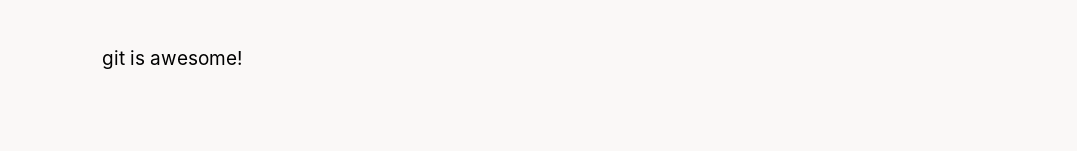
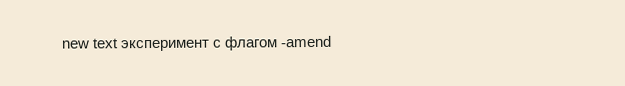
[102,50,243,69] git is awesome! -> [61,35,333,52] new text эксперимент с флагом -amend

